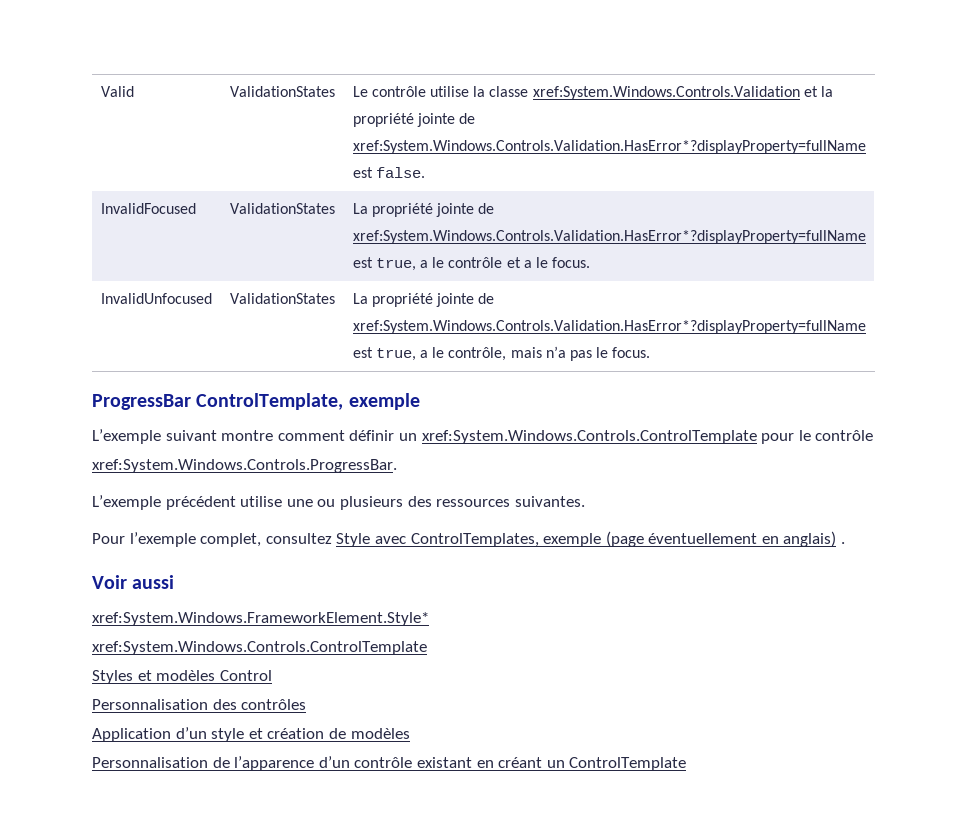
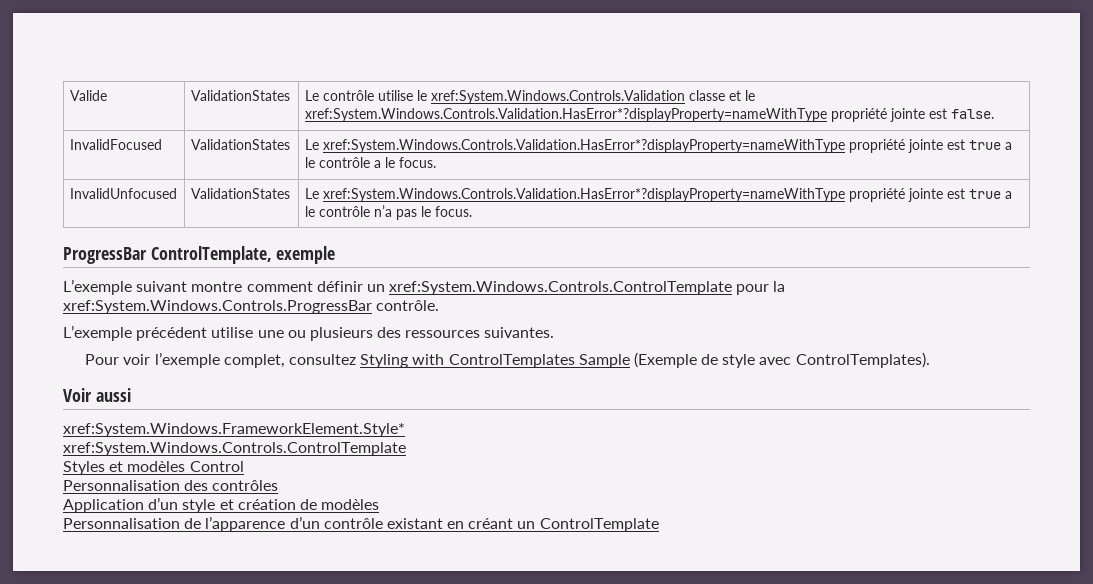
[100,86,134,97] Valid -> [69,90,107,101] Valide
[473,86,833,100] [352,113,476,127] [352,140,866,154] [352,167,425,178] [100,203,196,214] [229,203,335,214] [352,203,495,217] [352,230,866,244] [352,257,521,271] la classe xref:System.Windows.Controls.Validation et la propriété jointe de xref:System.Windows.Controls.Validation.HasError*?displayProperty=fullName est false. // InvalidFocused | ValidationStates | La propriété jointe de xref:System.Windows.Controls.Validation.HasError*?displayProperty=fullName est true, a le contrôle et -> [416,90,755,104] [304,108,994,122] [69,139,162,150] [190,139,290,150] [304,139,1012,153] [304,157,370,168] le xref:System.Windows.Controls.Validation classe et le xref:System.Windows.Controls.Validation.HasError*?displayProperty=nameWithType propriété jointe est false. // InvalidFocused | ValidationStates | Le xref:System.Windows.Controls.Validation.HasError*?displayProperty=nameWithType propriété jointe est true a le contrôle
[352,293,495,307] [352,320,866,334] [352,347,542,361] La propriété jointe de xref:System.Windows.Controls.Validation.HasError*?displayProperty=fullName est true, a le contrôle, mais -> [304,188,1012,202] [304,206,370,217] Le xref:System.Windows.Controls.Validation.HasError*?displayProperty=nameWithType propriété jointe est true a le contrôle
[798,430,874,441] [92,459,397,473] le contrôle xref:System.Windows.Controls.ProgressBar. -> [773,281,786,292] [63,300,440,314] la xref:System.Windows.Controls.ProgressBar contrôle.
(125, 538) none -> [123,354,151,365] voir
[336,531,846,547] Style avec ControlTemplates, exemple (page éventuellement en anglais) . -> [360,352,930,368] Styling with ControlTemplates Sample (Exemple de style avec ControlTemplates).

